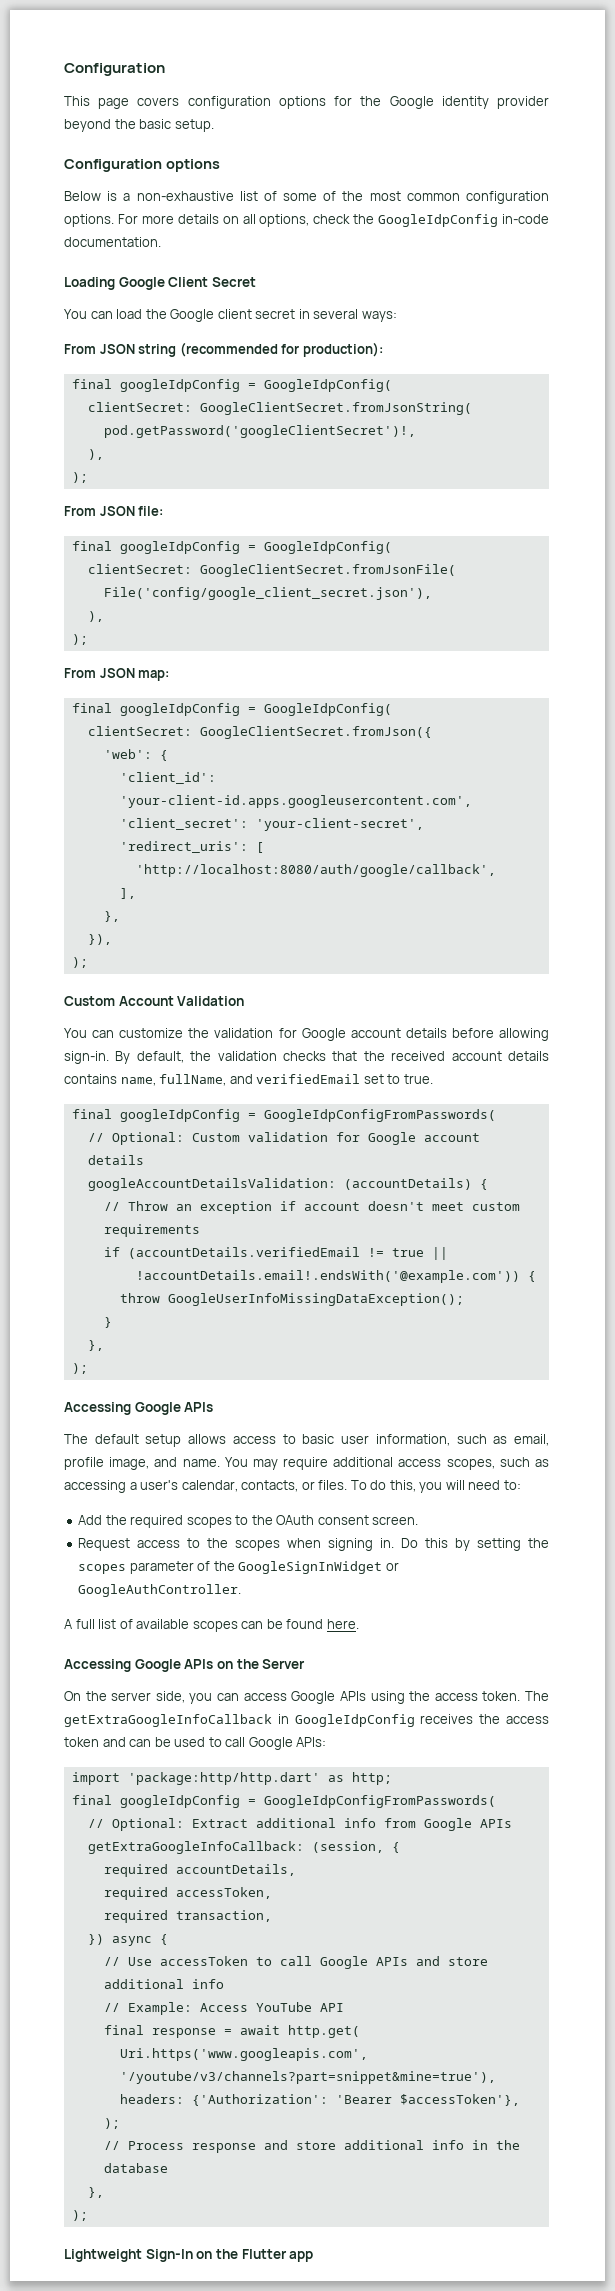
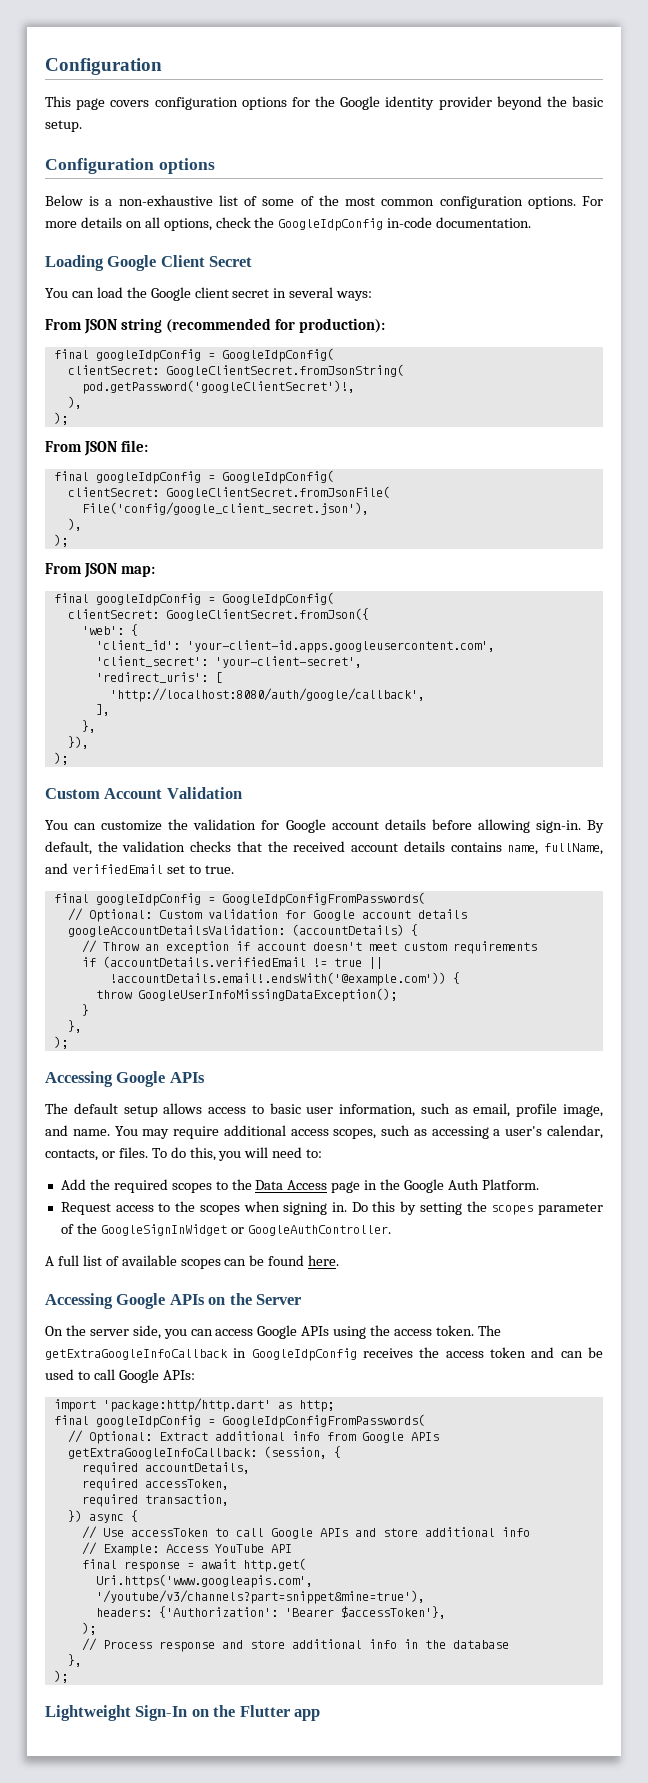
[276,1515,419,1525] OAuth consent screen. -> [255,1179,539,1193] Data Access page in the Google Auth Platform.

